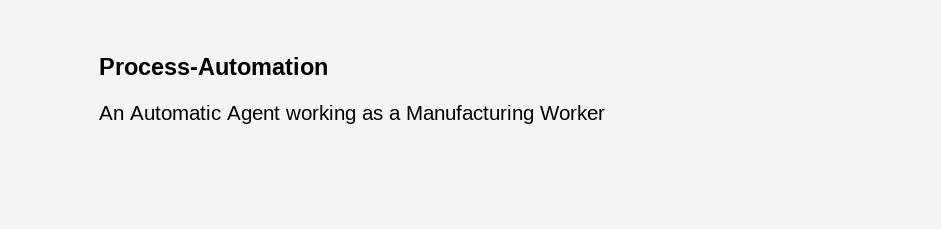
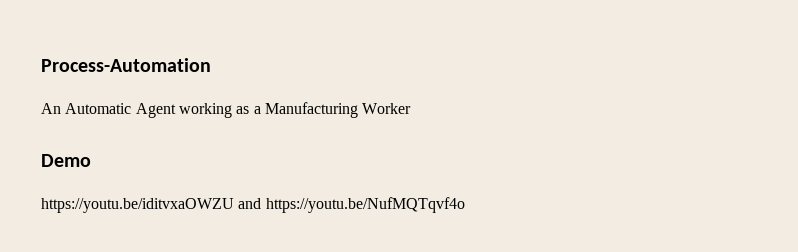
(605, 112) none -> [41,154,91,167] [41,197,465,213] // Demo // https://youtu.be/iditvxaOWZU and https://youtu.be/NufMQTqvf4o

